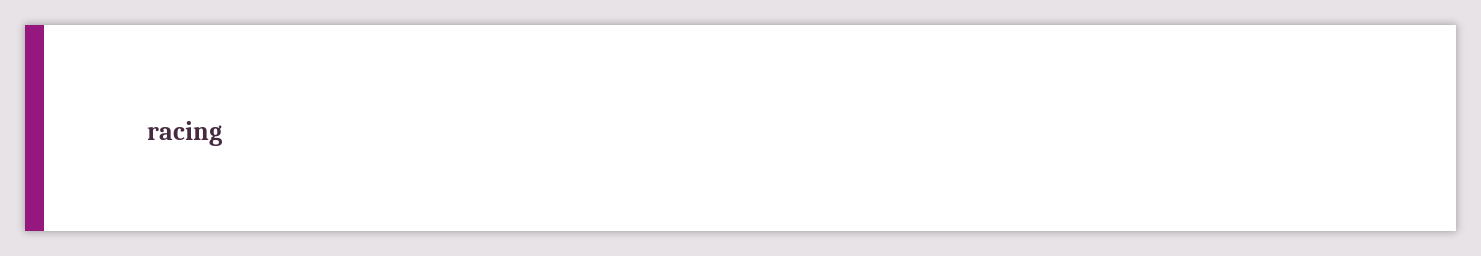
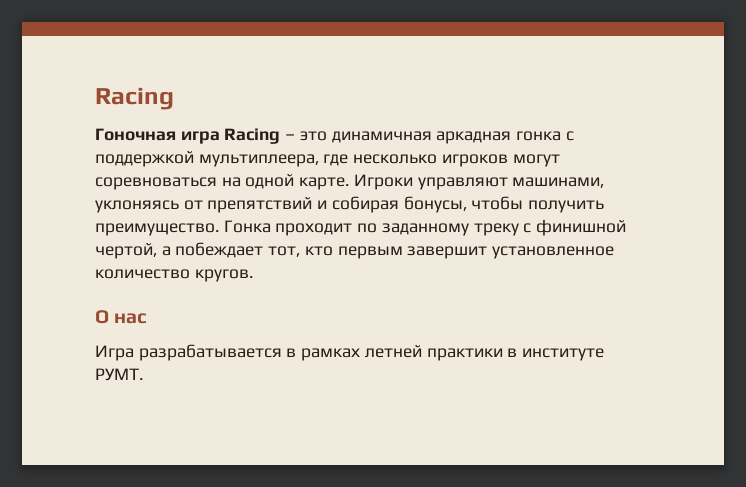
[147,121,222,146] racing -> [95,87,174,110] [95,128,574,144] [95,151,560,167] [95,174,605,190] [95,196,605,213] [95,219,627,236] [95,242,615,259] [95,269,253,282] [95,310,148,324] [95,344,605,361] [95,368,143,381] Racing // Гоночная игра Racing – это динамичная аркадная гонка с поддержкой мультиплеера, где несколько игроков могут соревноваться на одной карте. Игроки управляют машинами, уклоняясь от препятствий и собирая бонусы, чтобы получить преимущество. Гонка проходит по заданному треку с финишной чертой, а побеждает тот, кто первым завершит установленное количество кругов. // О нас // Игра разрабатывается в рамках летней практики в институте РУМТ.

